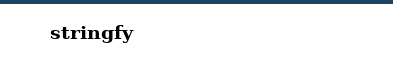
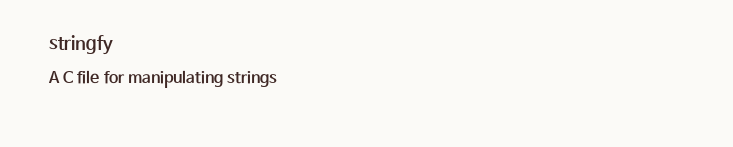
(134, 34) none -> [48,70,277,88] // A C file for manipulating strings

